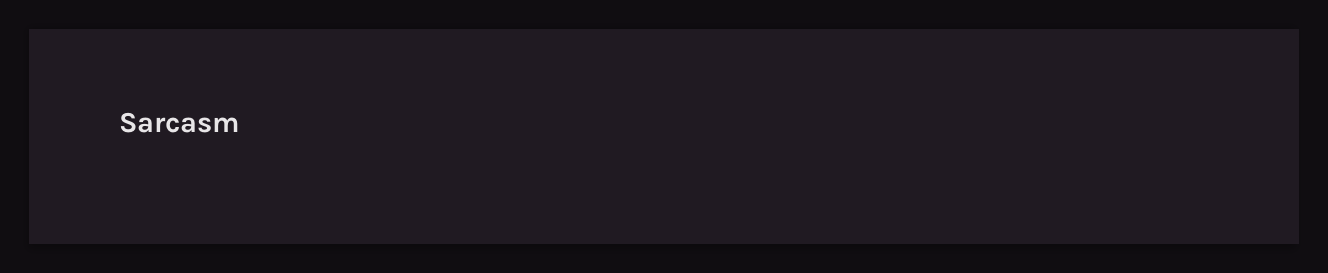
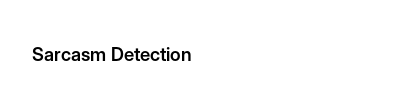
(240, 122) none -> [110,47,192,61] Detection

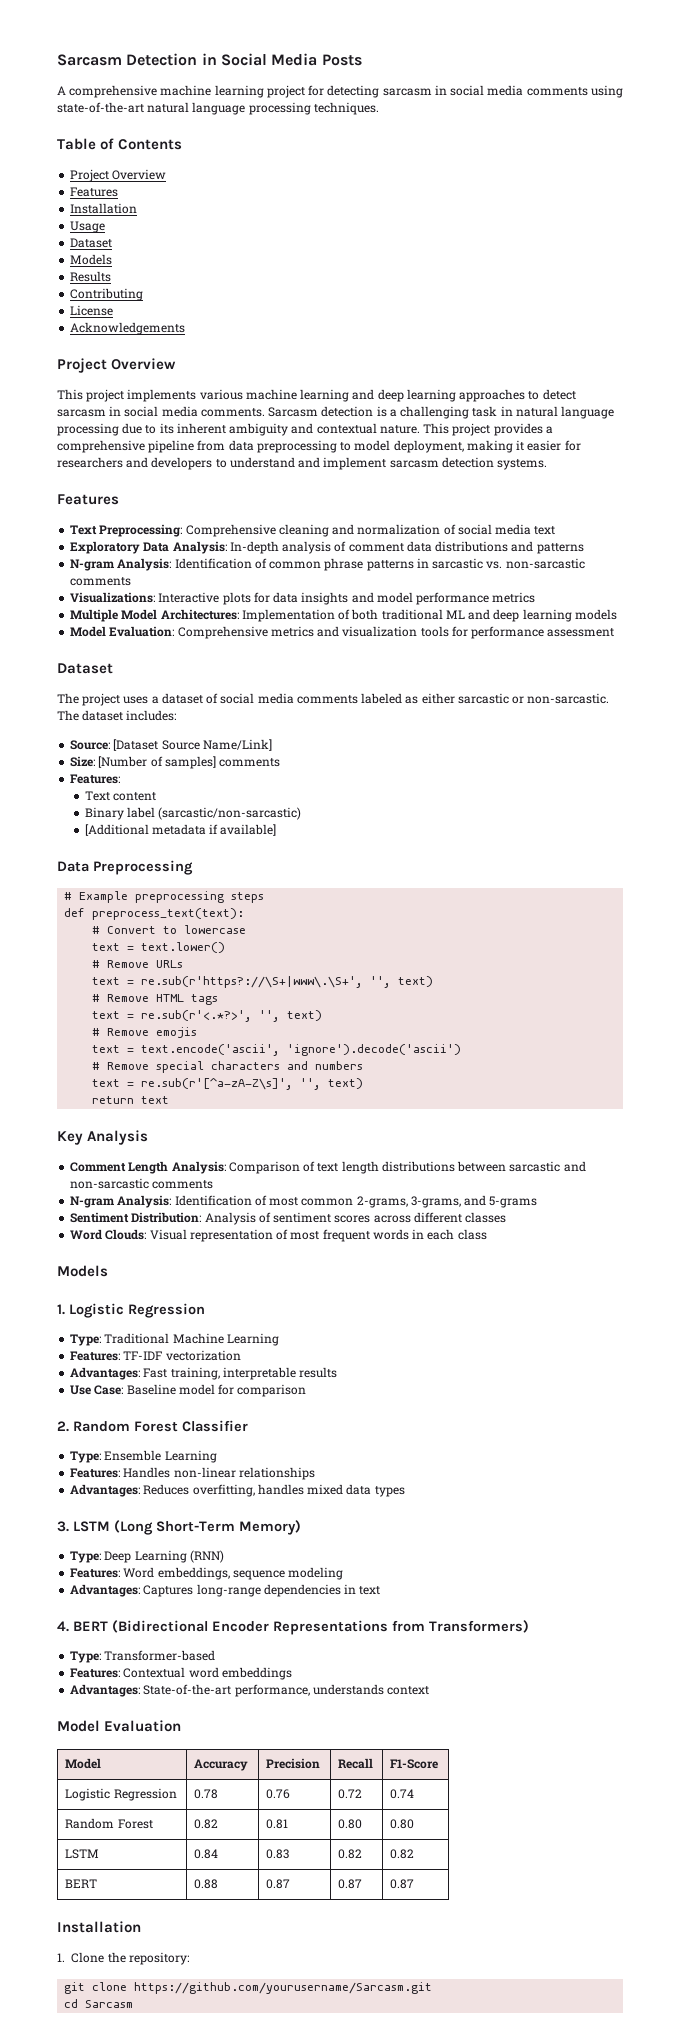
(192, 54) none -> [201,53,362,66] [57,85,623,98] [57,102,379,115] [57,138,183,150] [70,169,167,182] [70,187,119,197] [70,203,138,214] [70,221,106,233] [70,238,113,248] [70,254,113,265] [70,271,112,282] [70,288,144,301] [70,305,114,316] [70,322,186,335] [57,358,177,373] [57,389,576,402] [57,406,615,419] [57,423,553,436] [57,440,581,453] [57,457,548,470] [57,494,119,505] [70,524,556,537] [70,541,584,554] [70,558,585,571] [70,577,132,586] [70,592,536,605] [70,609,617,622] [70,626,615,639] [57,663,113,674] [57,693,610,706] [57,710,177,721] [70,739,272,751] [70,756,281,769] [70,774,121,784] [84,791,156,801] [84,807,302,820] [84,824,277,836] [57,860,193,875] [64,891,265,903] [64,908,245,920] [92,925,247,934] [92,942,226,953] [92,960,184,968] [92,976,434,988] [92,994,219,1005] [92,1010,323,1022] [92,1027,198,1038] [92,1044,462,1056] [92,1061,364,1073] [92,1078,364,1090] [92,1096,170,1104] [57,1130,149,1145] [70,1161,586,1174] [70,1178,214,1189] [70,1195,538,1208] [70,1212,507,1225] [70,1229,487,1242] [57,1265,108,1277] [57,1303,205,1318] [70,1333,279,1346] [70,1350,241,1361] [70,1367,338,1380] [70,1384,307,1397] [57,1420,248,1432] [70,1450,217,1463] [70,1467,315,1480] [70,1484,405,1497] [57,1520,301,1535] [70,1550,224,1563] [70,1567,344,1580] [70,1584,381,1597] [57,1620,529,1635] [70,1650,216,1663] [70,1667,292,1680] [70,1684,430,1697] [57,1720,182,1732] [65,1758,102,1769] [194,1759,249,1771] [266,1758,321,1769] [338,1758,374,1769] [390,1759,439,1769] [65,1788,177,1801] [194,1789,219,1799] [266,1789,291,1799] [338,1789,363,1799] [390,1789,415,1799] [65,1818,153,1829] [194,1819,219,1829] [266,1819,289,1829] [338,1819,363,1829] [390,1819,415,1829] [65,1849,100,1859] [194,1849,219,1859] [266,1849,290,1859] [338,1849,363,1859] [390,1849,415,1859] [65,1879,98,1888] [194,1879,219,1889] [266,1879,291,1889] [338,1879,363,1889] [390,1879,415,1889] [57,1921,141,1933] [57,1952,189,1965] [64,1982,433,1994] [64,1999,134,2008] in Social Media Posts // A comprehensive machine learning project for detecting sarcasm in social media comments using state-of-the-art natural language processing techniques. // Table of Contents // Project Overview // Features // Installation // Usage // Dataset // Models // Results // Contributing // License // Acknowledgements // Project Overview // This project implements various machine learning and deep learning approaches to detect sarcasm in social media comments. Sarcasm detection is a challenging task in natural language processing due to its inherent ambiguity and contextual nature. This project provides a comprehensive pipeline from data preprocessing to model deployment, making it easier for researchers and developers to understand and implement sarcasm detection systems. // Features // Text Preprocessing: Comprehensive cleaning and normalization of social media text // Exploratory Data Analysis: In-depth analysis of comment data distributions and patterns // N-gram Analysis: Identification of common phrase patterns in sarcastic vs. non-sarcastic comments // Visualizations: Interactive plots for data insights and model performance metrics // Multiple Model Architectures: Implementation of both traditional ML and deep learning models // Model Evaluation: Comprehensive metrics and visualization tools for performance assessment // Dataset // The project uses a dataset of social media comments labeled as either sarcastic or non-sarcastic. The dataset includes: // Source: [Dataset Source Name/Link] // Size: [Number of samples] comments // Features: // Text content // Binary label (sarcastic/non-sarcastic) // [Additional metadata if available] // Data Preprocessing // # Example preprocessing steps // def preprocess_text(text): // # Convert to lowercase // text = text.lower() // # Remove URLs // text = re.sub(r'https?://\S+|www\.\S+', '', text) // # Remove HTML tags // text = re.sub(r'<.*?>', '', text) // # Remove emojis // text = text.encode('ascii', 'ignore').decode('ascii') // # Remove special characters and numbers // text = re.sub(r'[^a-zA-Z\s]', '', text) // return text // Key Analysis // Comment Length Analysis: Comparison of text length distributions between sarcastic and non-sarcastic comments // N-gram Analysis: Identification of most common 2-grams, 3-grams, and 5-grams // Sentiment Distribution: Analysis of sentiment scores across different classes // Word Clouds: Visual representation of most frequent words in each class // Models // 1. Logistic Regression // Type: Traditional Machine Learning // Features: TF-IDF vectorization // Advantages: Fast training, interpretable results // Use Case: Baseline model for comparison // 2. Random Forest Classifier // Type: Ensemble Learning // Features: Handles non-linear relationships // Advantages: Reduces overfitting, handles mixed data types // 3. LSTM (Long Short-Term Memory) // Type: Deep Learning (RNN) // Features: Word embeddings, sequence modeling // Advantages: Captures long-range dependencies in text // 4. BERT (Bidirectional Encoder Representations from Transformers) // Type: Transformer-based // Features: Contextual word embeddings // Advantages: State-of-the-art performance, understands context // Model Evaluation // Model | Accuracy | Precision | Recall | F1-Score // Logistic Regression | 0.78 | 0.76 | 0.72 | 0.74 // Random Forest | 0.82 | 0.81 | 0.80 | 0.80 // LSTM | 0.84 | 0.83 | 0.82 | 0.82 // BERT | 0.88 | 0.87 | 0.87 | 0.87 // Installation // 1. Clone the repository: // git clone https://github.com/yourusername/Sarcasm.git // cd Sarcasm

